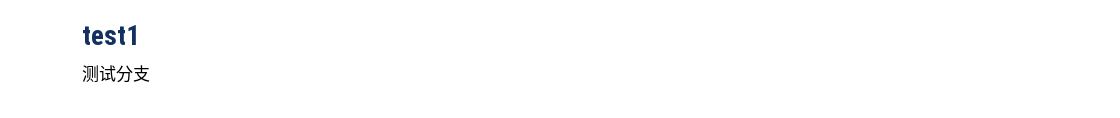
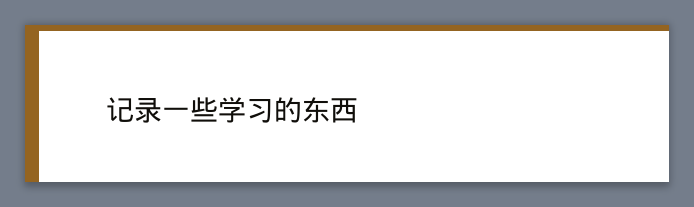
[82,25,140,45] [82,65,150,83] test1 // 测试分支 -> [106,97,358,123] 记录一些学习的东西

